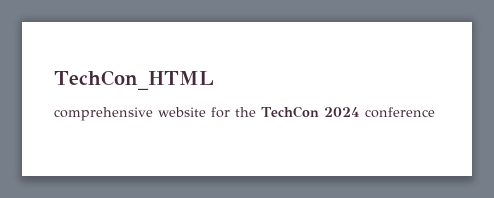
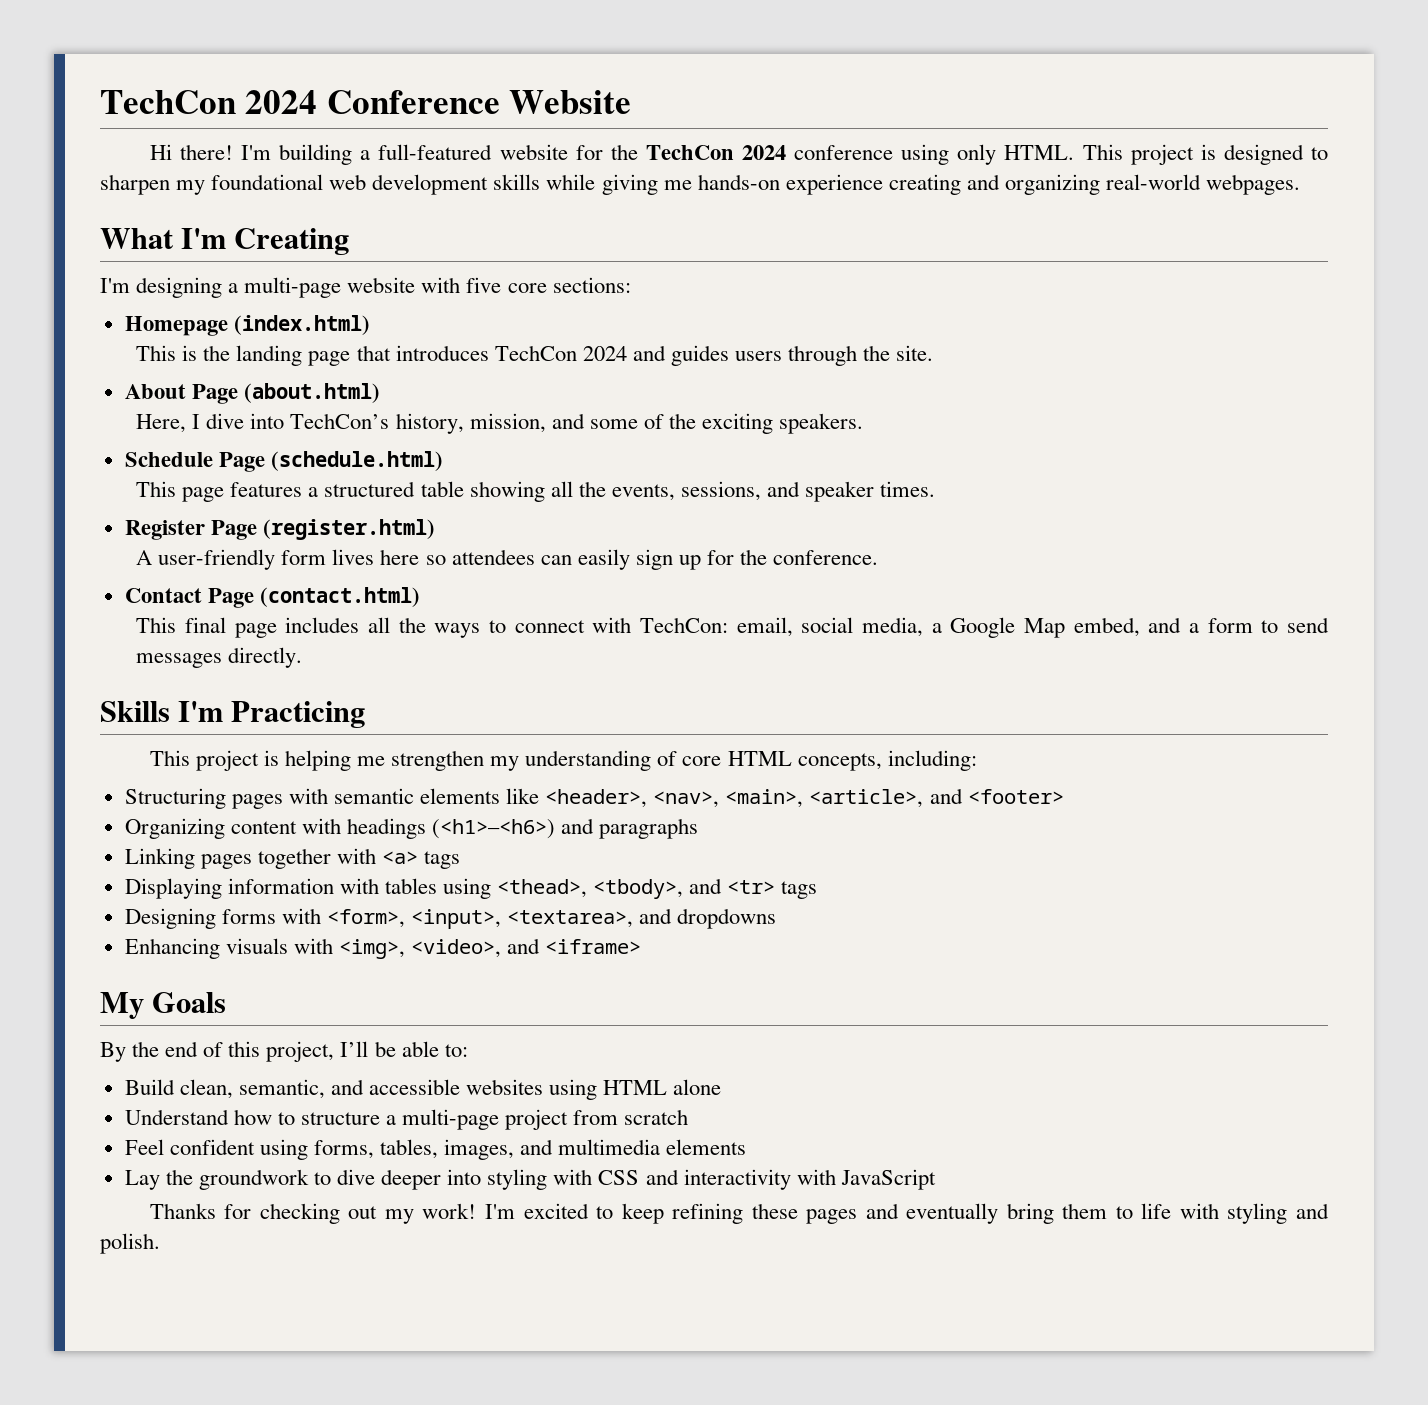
[54,70,214,90] [54,107,153,121] TechCon_HTML // comprehensive -> [100,90,632,114] [149,144,493,165] TechCon 2024 Conference Website // Hi there! I'm building a full-featured
(435, 112) none -> [901,144,1328,165] [100,174,1301,195] [100,228,350,255] [100,277,631,298] [124,315,370,336] [136,345,934,366] [124,383,380,404] [136,413,864,434] [124,451,443,472] [136,481,936,502] [124,519,435,540] [136,549,879,570] [124,587,420,608] [136,617,1330,638] [136,647,303,668] [100,701,366,728] [149,750,977,771] [124,788,1064,809] [124,818,699,839] [124,848,461,869] [124,878,818,899] [124,908,777,929] [124,938,642,959] [100,992,227,1019] [100,1041,468,1062] [124,1079,722,1100] [124,1109,689,1130] [124,1139,747,1160] [124,1169,936,1190] [149,1203,1330,1224] [100,1233,160,1254] using only HTML. This project is designed to sharpen my foundational web development skills while giving me hands-on experience creating and organizing real-world webpages. // What I'm Creating // I'm designing a multi-page website with five core sections: // Homepage (index.html) // This is the landing page that introduces TechCon 2024 and guides users through the site. // About Page (about.html) // Here, I dive into TechCon’s history, mission, and some of the exciting speakers. // Schedule Page (schedule.html) // This page features a structured table showing all the events, sessions, and speaker times. // Register Page (register.html) // A user-friendly form lives here so attendees can easily sign up for the conference. // Contact Page (contact.html) // This final page includes all the ways to connect with TechCon: email, social media, a Google Map embed, and a form to send messages directly. // Skills I'm Practicing // This project is helping me strengthen my understanding of core HTML concepts, including: // Structuring pages with semantic elements like <header>, <nav>, <main>, <article>, and <footer> // Organizing content with headings (<h1>–<h6>) and paragraphs // Linking pages together with <a> tags // Displaying information with tables using <thead>, <tbody>, and <tr> tags // Designing forms with <form>, <input>, <textarea>, and dropdowns // Enhancing visuals with <img>, <video>, and <iframe> // My Goals // By the end of this project, I’ll be able to: // Build clean, semantic, and accessible websites using HTML alone // Understand how to structure a multi-page project from scratch // Feel confident using forms, tables, images, and multimedia elements // Lay the groundwork to dive deeper into styling with CSS and interactivity with JavaScript // Thanks for checking out my work! I'm excited to keep refining these pages and eventually bring them to life with styling and polish.

